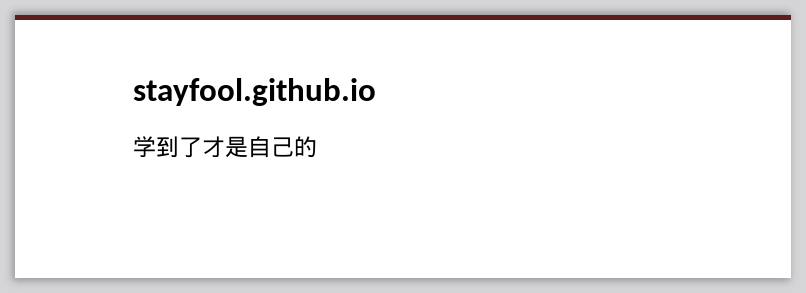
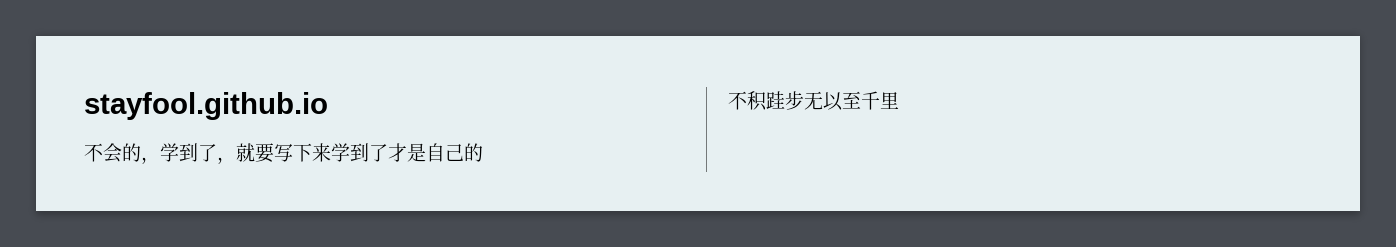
(376, 92) none -> [84,143,331,164] 不会的，学到了，就要写下来
(317, 147) none -> [728,91,899,111] // 不积跬步无以至千里

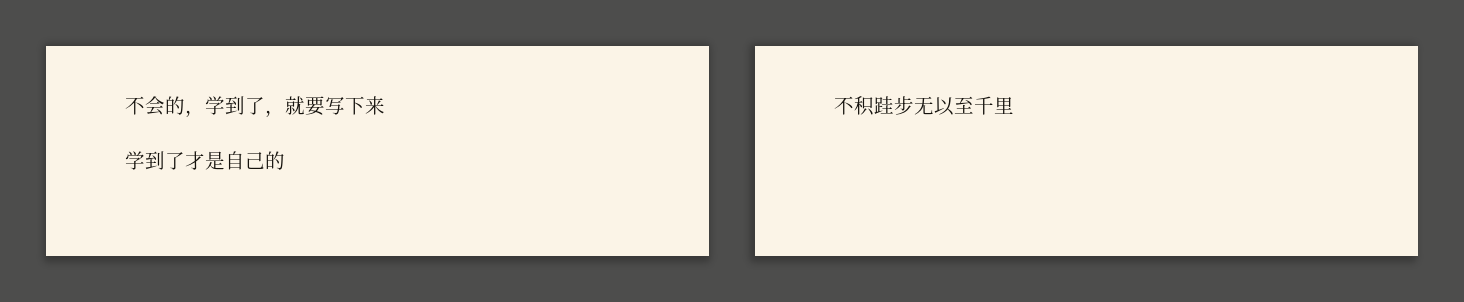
[84,92,328,120] stayfool.github.io // -> (125, 105) none
(331, 152) none -> (385, 105) //

